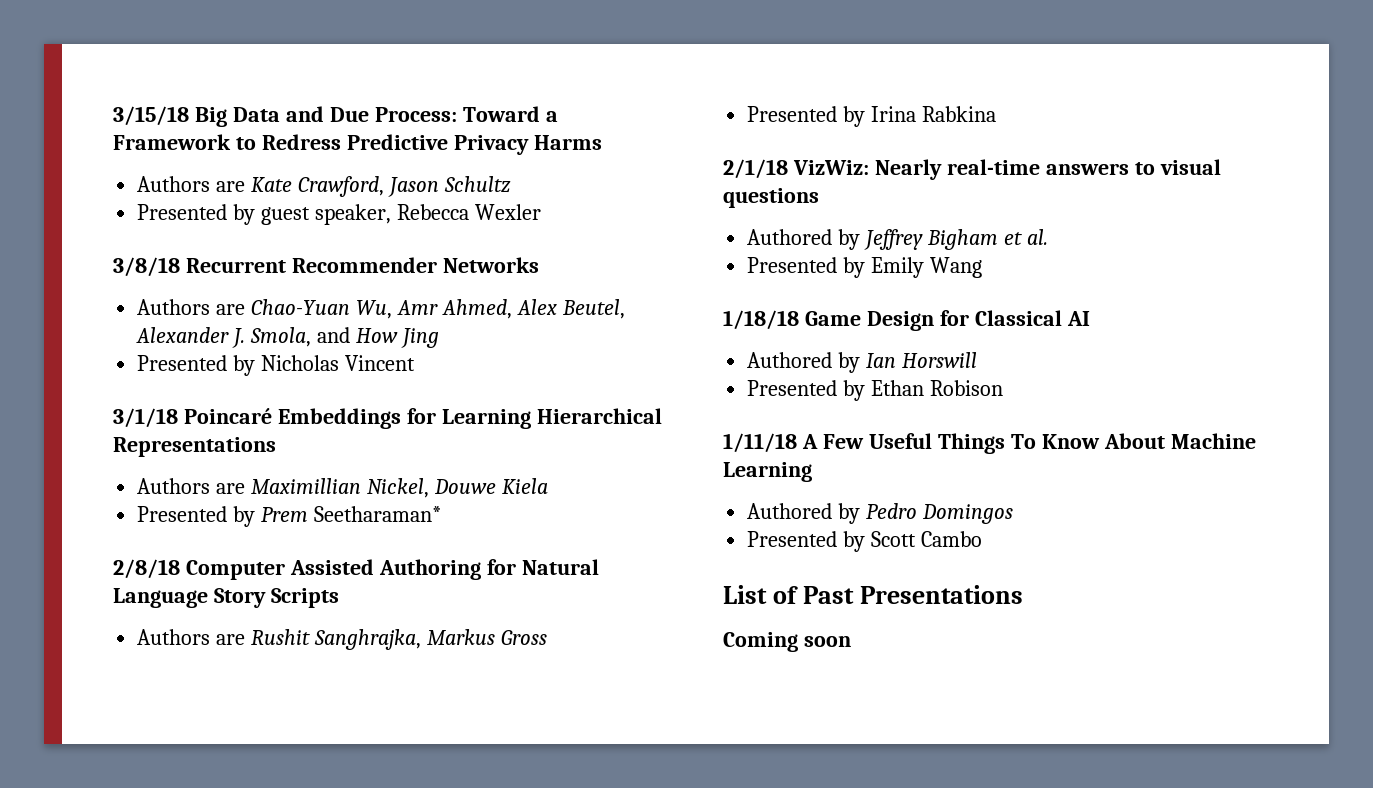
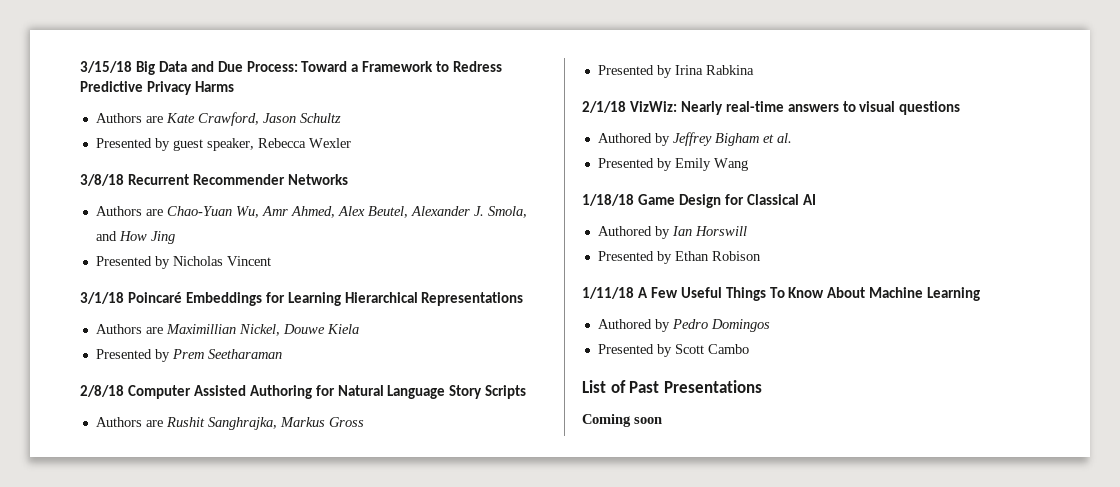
[314,506,442,522] Seetharaman* -> [207,349,282,359] Seetharaman

